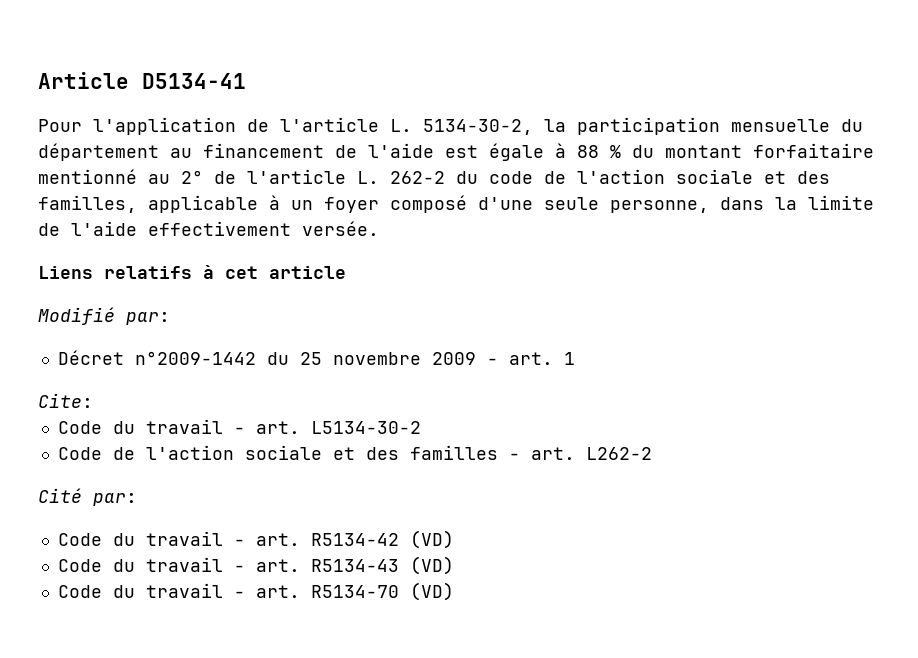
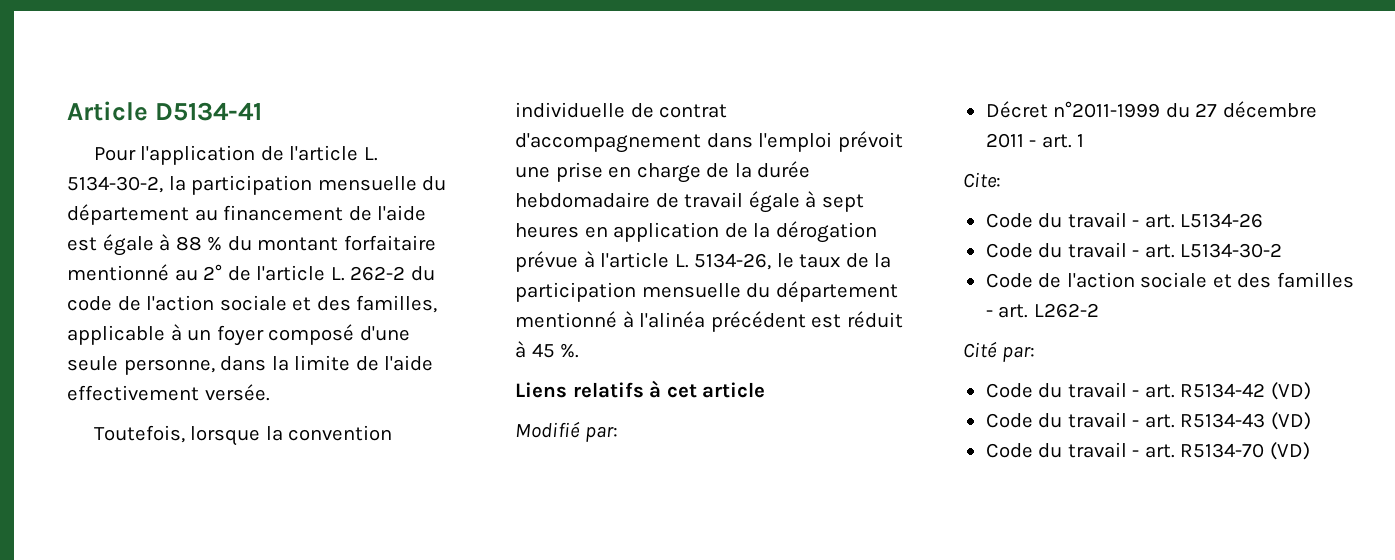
(379, 228) none -> [93,425,393,446] [515,102,728,118] [515,131,903,153] [515,161,811,183] [515,191,864,213] [515,221,877,243] [515,251,892,272] [515,281,898,302] [515,311,903,332] [515,341,580,358] // Toutefois, lorsque la convention individuelle de contrat d'accompagnement dans l'emploi prévoit une prise en charge de la durée hebdomadaire de travail égale à sept heures en application de la dérogation prévue à l'article L. 5134-26, le taux de la participation mensuelle du département mentionné à l'alinéa précédent est réduit à 45 %.
[134,351,476,365] n°2009-1442 du 25 novembre 2009 -> [1053,101,1317,118] [985,133,1024,148] n°2011-1999 du 27 décembre 2011
(93, 400) none -> [985,212,1264,228] // Code du travail - art. L5134-26

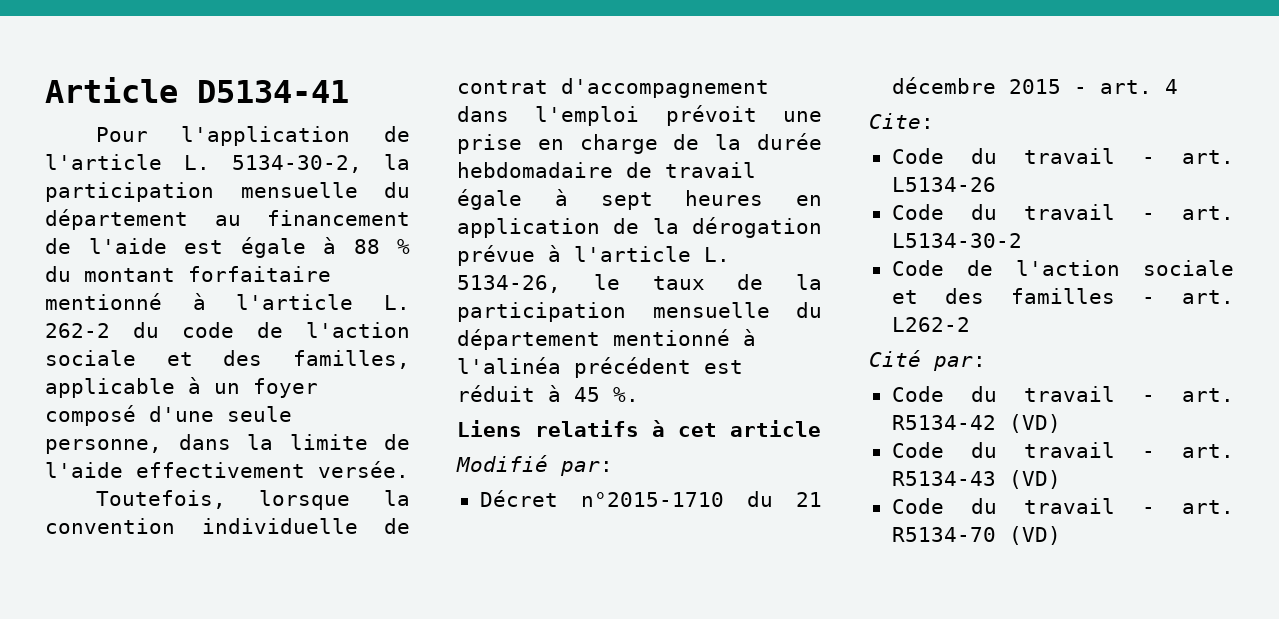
[174,264,251,281] au 2° de -> [192,293,206,310] à
[1053,101,1317,118] [985,133,1085,148] n°2011-1999 du 27 décembre 2011 - art. 1 -> [580,491,822,507] [891,77,1178,94] n°2015-1710 du 21 décembre 2015 - art. 4

